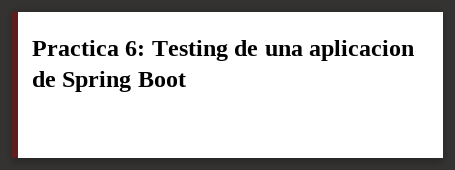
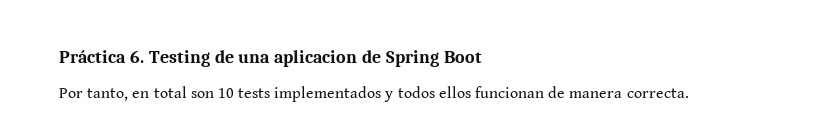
[32,40,146,56] Practica 6: -> [59,50,144,63] Práctica 6.
(186, 79) none -> [59,86,689,102] // Por tanto, en total son 10 tests implementados y todos ellos funcionan de manera correcta.

